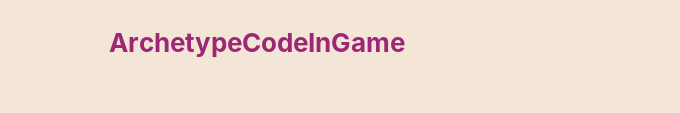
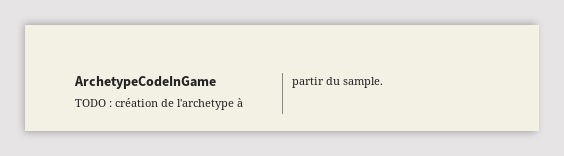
(405, 45) none -> [75,98,243,110] [292,77,383,88] // TODO : création de l'archetype à partir du sample.

